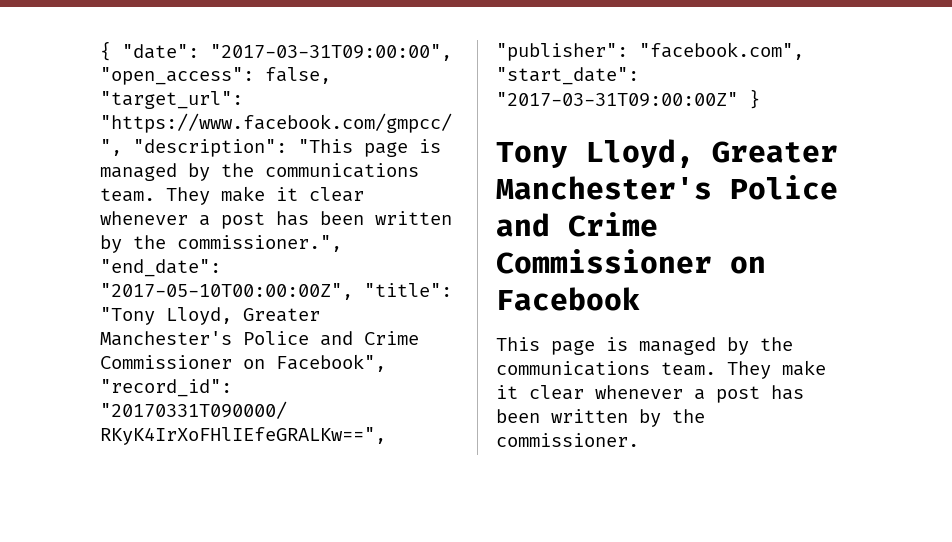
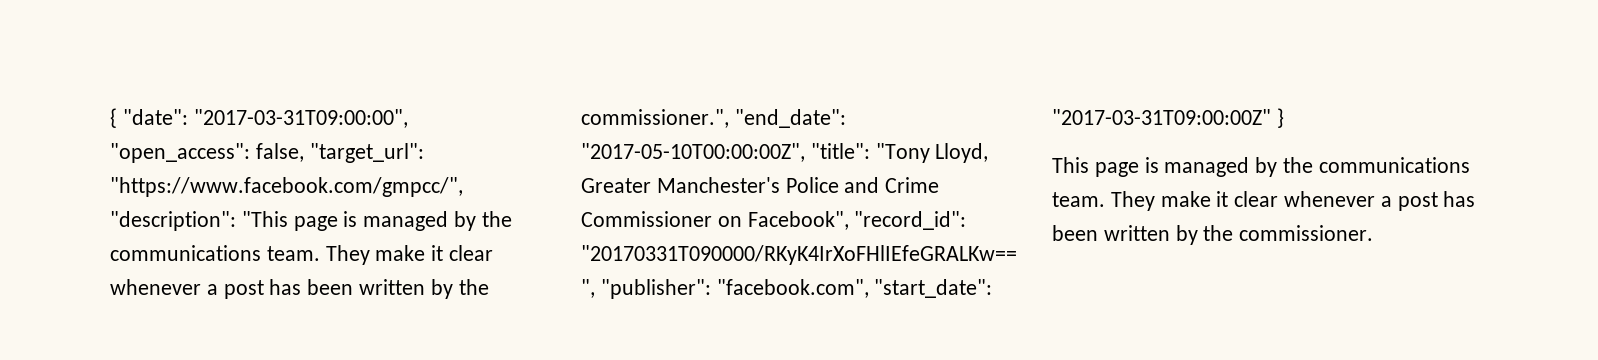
[496,139,838,168] [496,175,838,200] [496,212,658,237] [496,249,766,274] [496,287,640,311] // Tony Lloyd, Greater Manchester's Police and Crime Commissioner on Facebook -> (1284, 118) none

